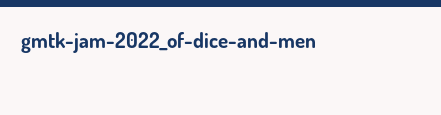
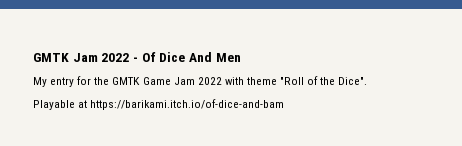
[21,32,316,53] gmtk-jam-2022_of-dice-and-men -> [33,52,241,62] [33,76,368,87] [33,99,285,110] GMTK Jam 2022 - Of Dice And Men // My entry for the GMTK Game Jam 2022 with theme "Roll of the Dice". // Playable at https://barikami.itch.io/of-dice-and-bam

